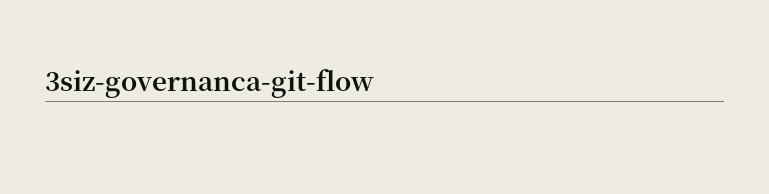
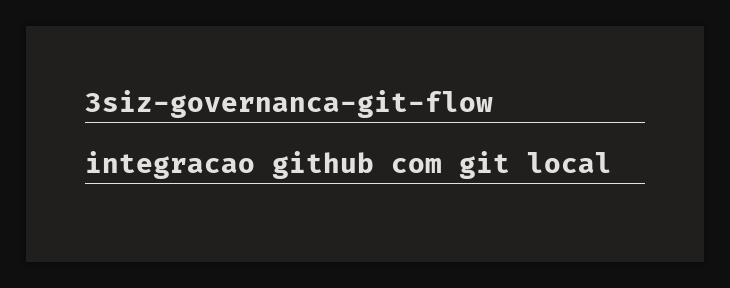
(374, 83) none -> [85,151,612,179] // integracao github com git local

